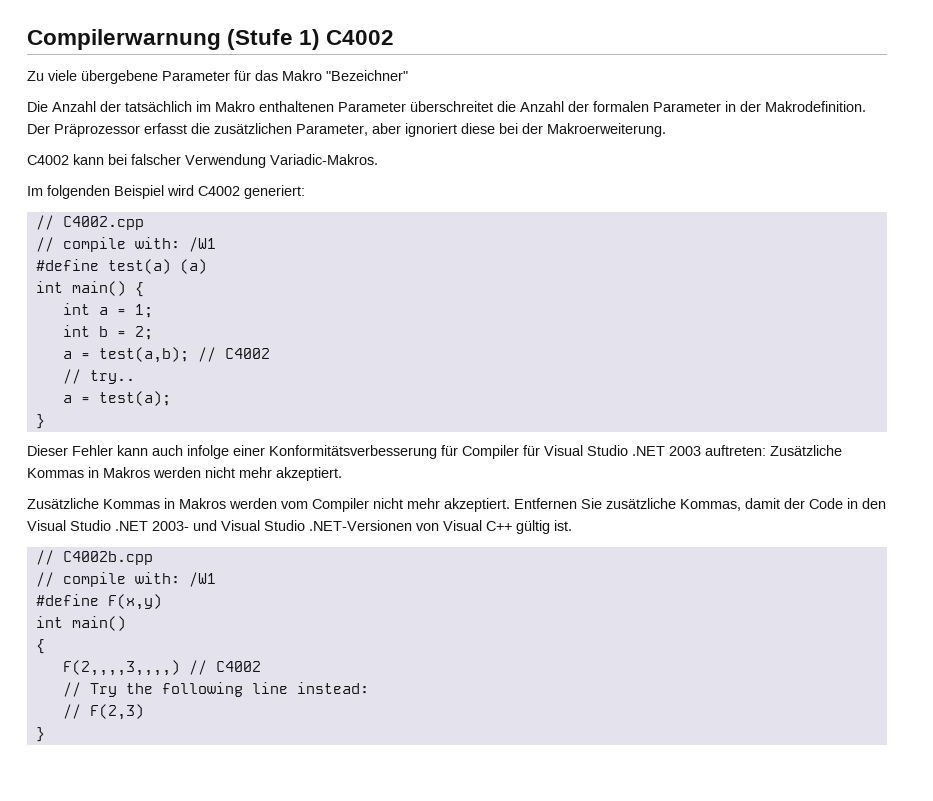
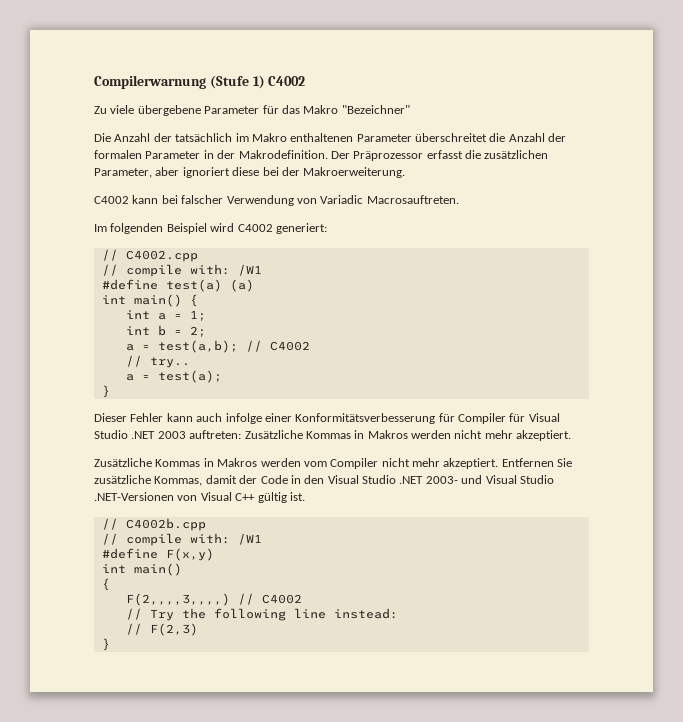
[270,154,378,165] Variadic-Makros. -> [296,195,459,204] von Variadic Macrosauftreten.

